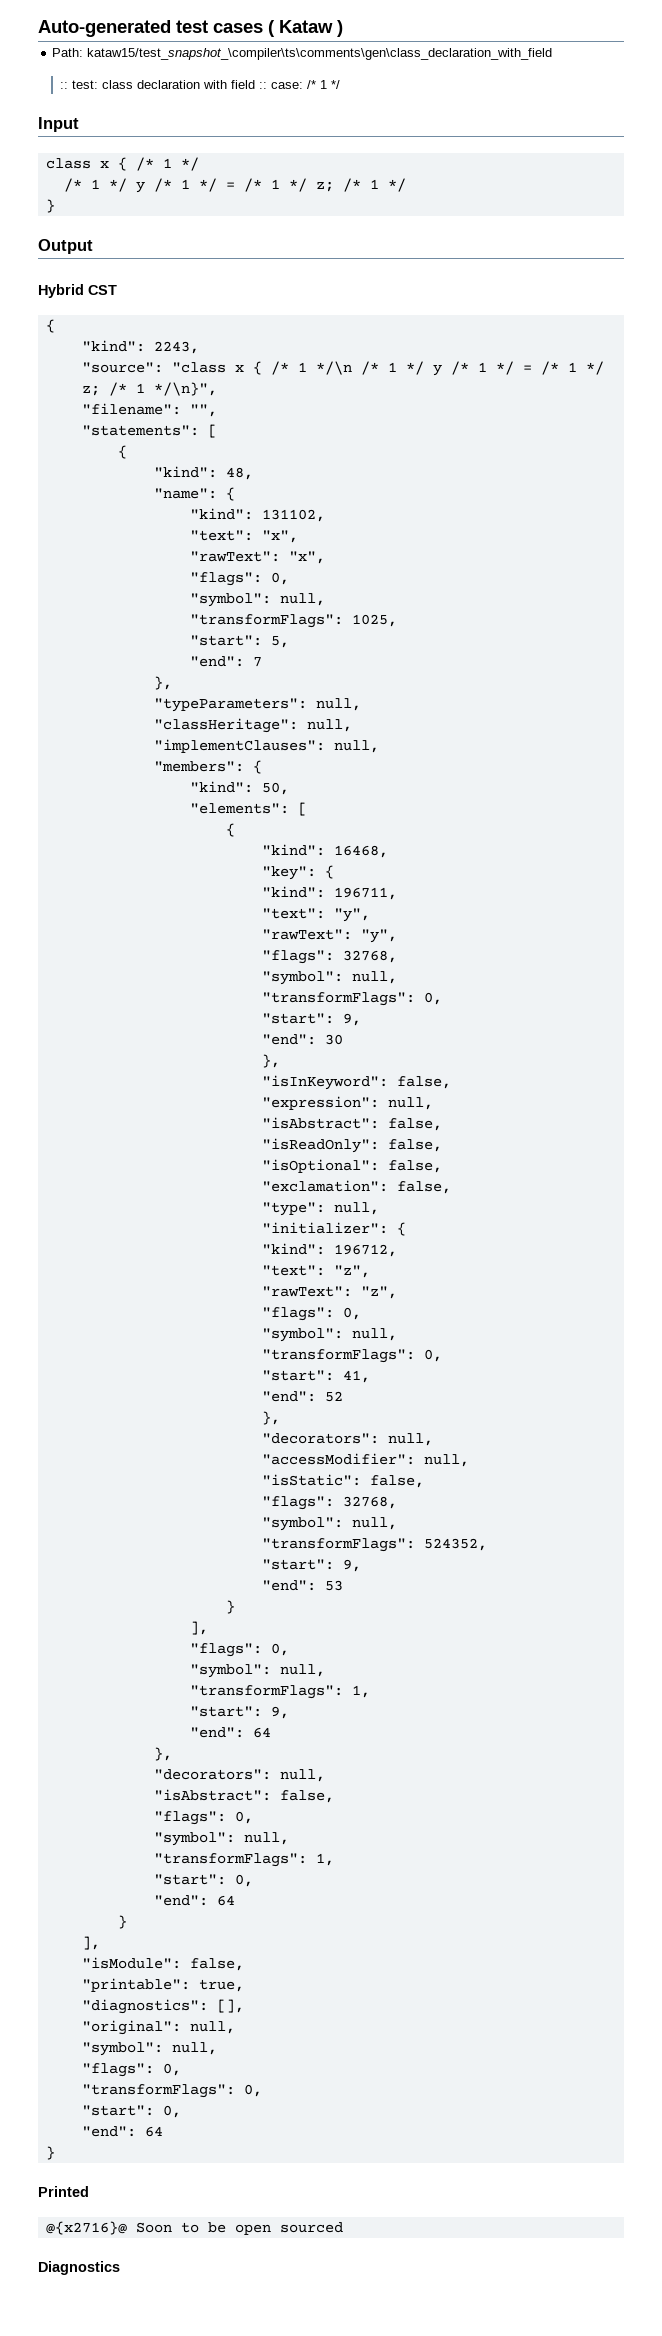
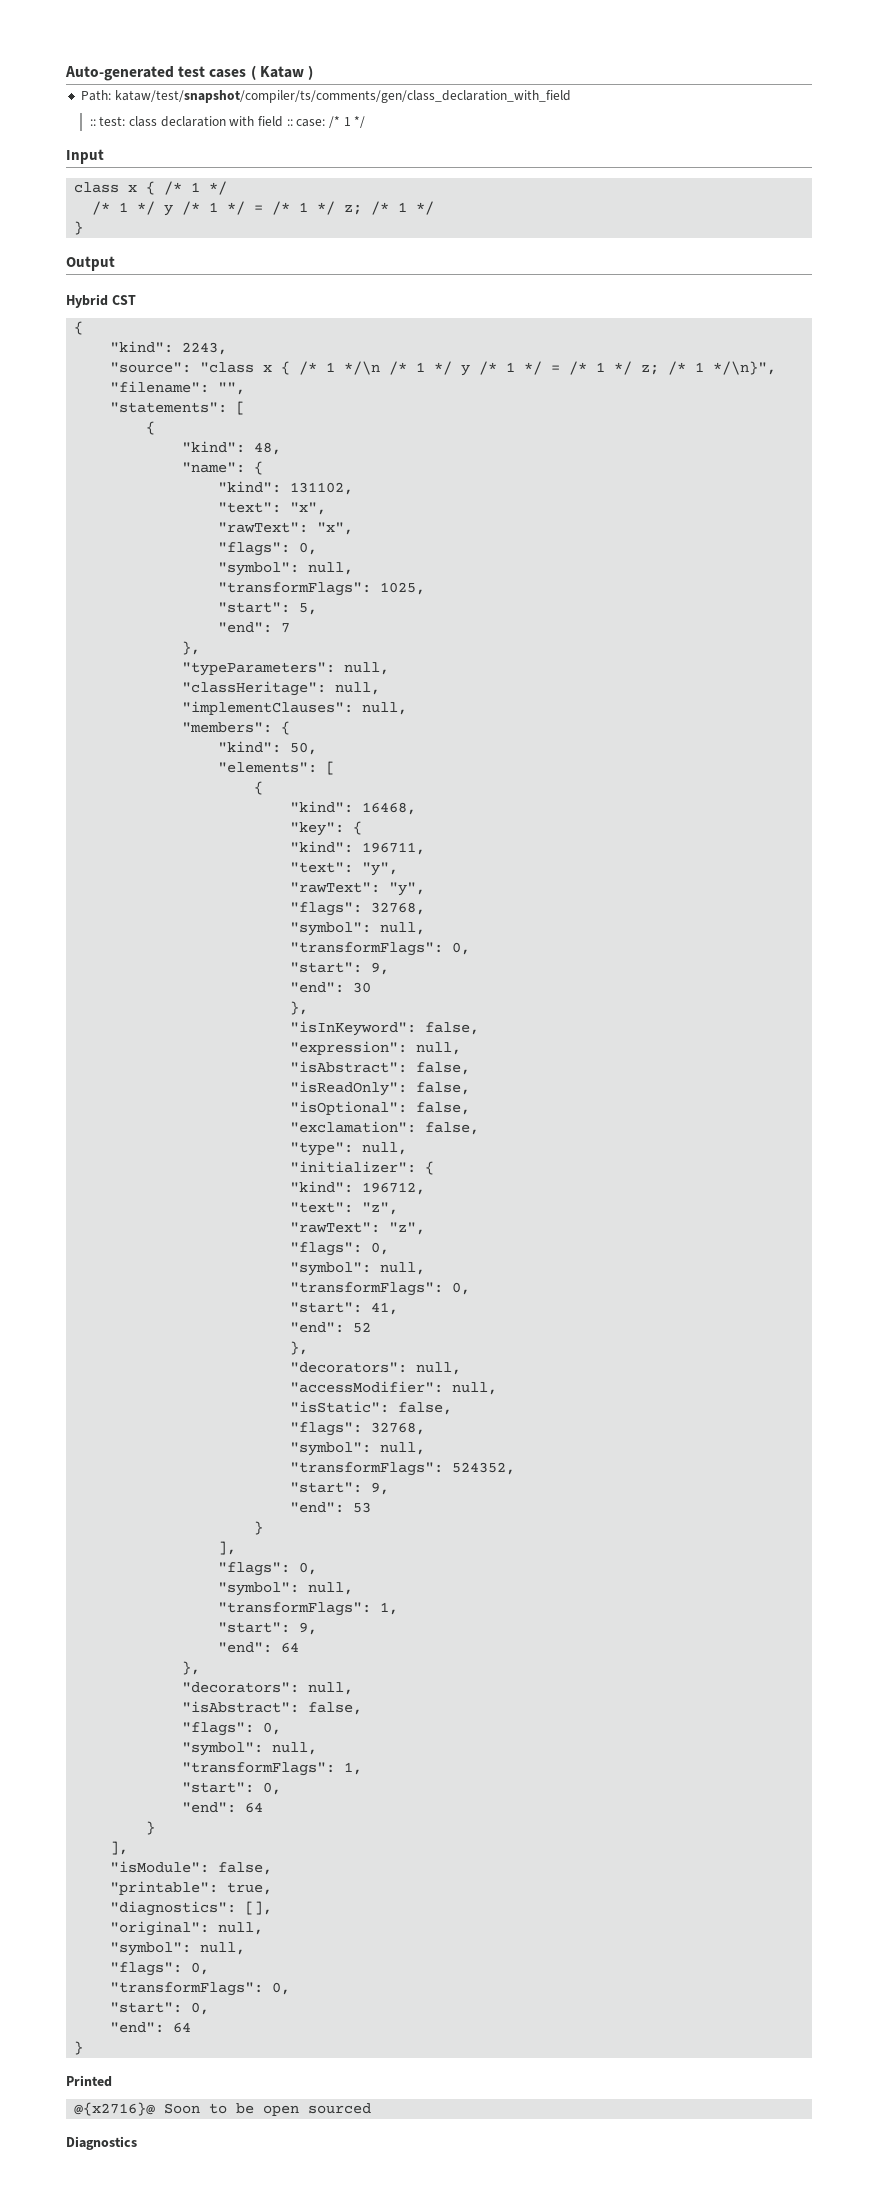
[87,48,553,60] kataw15/test_snapshot_\compiler\ts\comments\gen\class_declaration_with_field -> [114,90,571,103] kataw/test/snapshot/compiler/ts/comments/gen/class_declaration_with_field

